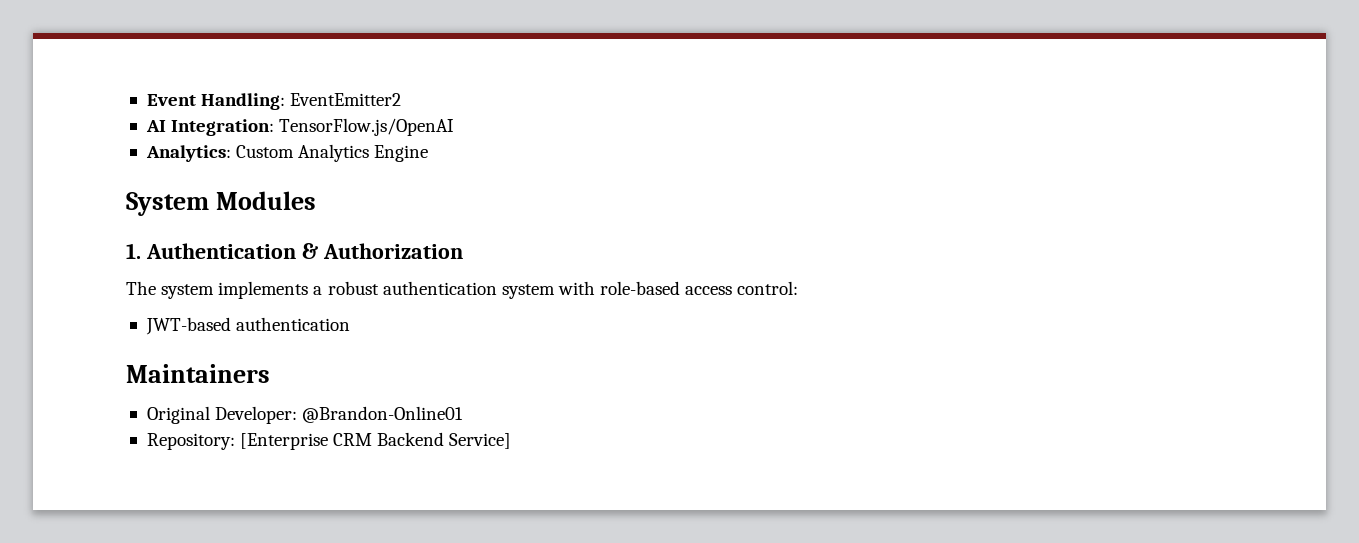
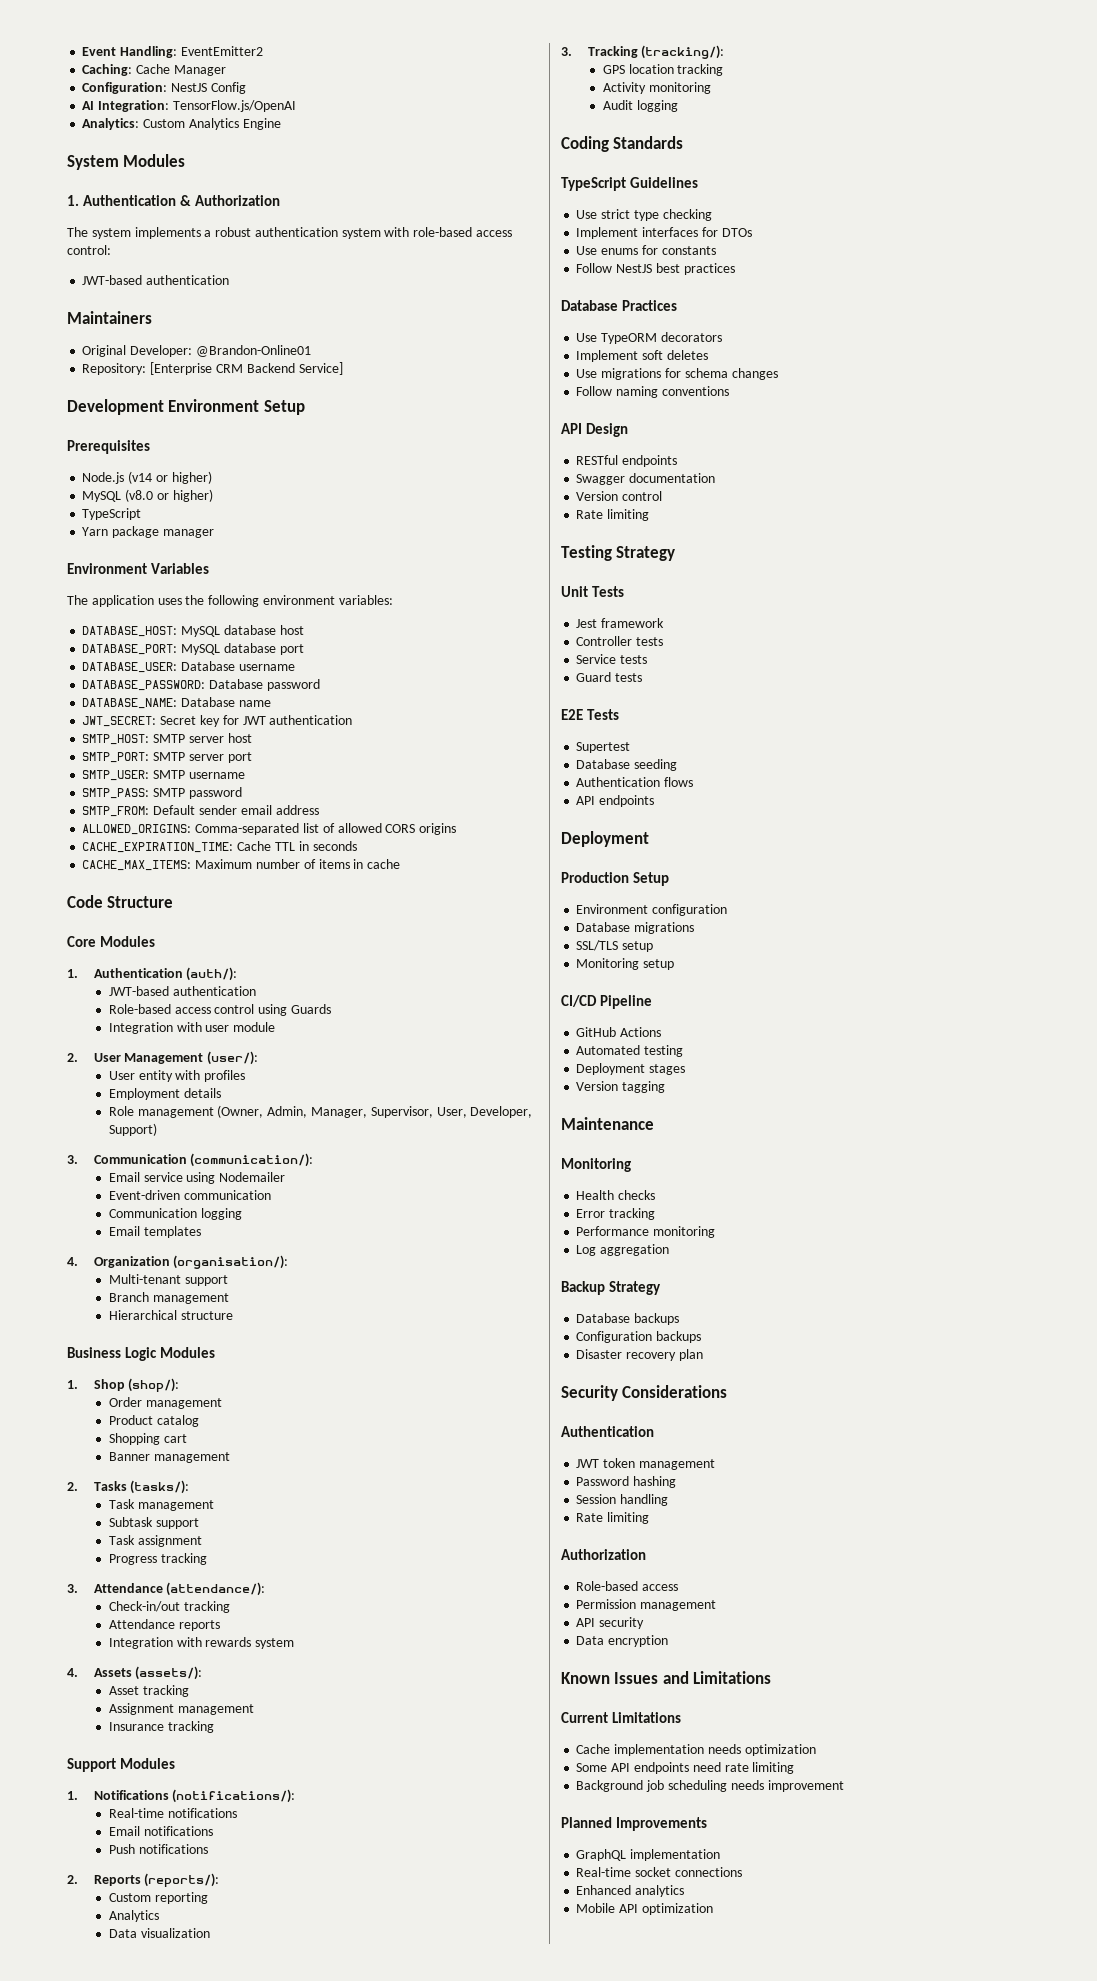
(402, 99) none -> [82,64,226,76] [82,82,246,94] // Caching: Cache Manager // Configuration: NestJS Config
(512, 441) none -> [67,399,305,415] [67,440,150,454] [82,471,212,484] [82,489,213,502] [82,508,142,520] [82,526,214,538] [67,563,210,574] [67,595,393,607] [82,625,304,637] [82,643,304,655] [82,661,295,673] [82,679,320,691] [82,697,271,709] [82,715,353,727] [82,733,252,745] [82,752,252,763] [82,770,245,781] [82,787,242,799] [82,805,319,817] [82,823,457,835] [82,841,357,853] [82,859,401,871] [67,895,174,908] [67,936,156,947] [67,967,238,981] [108,986,256,996] [108,1004,332,1016] [108,1022,276,1034] [67,1051,259,1065] [108,1070,246,1082] [108,1088,221,1100] [108,1105,533,1118] [108,1123,157,1136] [67,1153,314,1167] [108,1172,286,1184] [108,1190,271,1200] [108,1208,242,1220] [108,1226,201,1238] [67,1255,289,1269] [108,1274,228,1286] [108,1292,229,1304] [108,1310,233,1320] [67,1347,216,1361] [67,1378,180,1392] [108,1397,222,1409] [108,1415,199,1427] [108,1433,187,1445] [108,1452,230,1463] [67,1480,190,1494] [108,1499,214,1511] [108,1517,199,1529] [108,1535,202,1547] [108,1553,207,1565] [67,1582,266,1596] [108,1601,230,1613] [108,1619,220,1631] [108,1637,295,1649] [67,1666,203,1680] [108,1685,189,1697] [108,1703,254,1715] [108,1721,214,1733] [67,1758,176,1772] [67,1789,296,1803] [108,1808,237,1818] [108,1826,213,1836] [108,1844,208,1854] [67,1873,220,1887] [108,1892,208,1904] [108,1910,159,1922] [108,1928,210,1938] [561,45,725,59] [602,64,724,76] [602,82,711,94] [602,100,678,112] [561,136,684,152] [561,177,699,191] [576,209,712,221] [576,227,752,239] [576,245,716,255] [576,263,735,275] [561,300,678,311] [576,332,722,344] [576,350,708,362] [576,368,778,380] [576,386,729,398] [561,423,629,437] [576,455,678,467] [576,473,716,485] [576,491,663,501] [576,509,650,521] [561,545,676,561] [561,586,625,597] [576,618,665,628] [576,636,664,646] [576,654,648,664] [576,672,643,682] [561,709,620,720] [576,742,631,753] [576,759,678,771] [576,777,694,787] [576,795,655,807] [561,831,649,847] [561,872,670,886] [576,904,728,916] [576,922,695,934] [576,940,654,952] [576,958,675,970] [561,995,653,1009] [576,1027,662,1037] [576,1045,684,1057] [576,1063,686,1075] [576,1081,666,1093] [561,1117,654,1130] [561,1158,631,1172] [576,1190,656,1200] [576,1208,656,1220] [576,1226,716,1238] [576,1244,670,1256] [561,1281,662,1295] [576,1313,680,1325] [576,1331,702,1343] [576,1349,703,1361] [561,1385,728,1401] [561,1426,654,1437] [576,1458,715,1470] [576,1476,677,1488] [576,1494,669,1506] [576,1512,650,1524] [561,1549,646,1560] [576,1581,679,1591] [576,1599,717,1611] [576,1617,645,1629] [576,1635,669,1647] [561,1671,772,1684] [561,1712,682,1723] [576,1744,816,1756] [576,1762,795,1774] [576,1780,844,1792] [561,1817,708,1831] [576,1849,721,1861] [576,1867,742,1877] [576,1885,685,1897] [576,1903,713,1915] // Development Environment Setup // Prerequisites // Node.js (v14 or higher) // MySQL (v8.0 or higher) // TypeScript // Yarn package manager // Environment Variables // The application uses the following environment variables: // DATABASE_HOST: MySQL database host // DATABASE_PORT: MySQL database port // DATABASE_USER: Database username // DATABASE_PASSWORD: Database password // DATABASE_NAME: Database name // JWT_SECRET: Secret key for JWT authentication // SMTP_HOST: SMTP server host // SMTP_PORT: SMTP server port // SMTP_USER: SMTP username // SMTP_PASS: SMTP password // SMTP_FROM: Default sender email address // ALLOWED_ORIGINS: Comma-separated list of allowed CORS origins // CACHE_EXPIRATION_TIME: Cache TTL in seconds // CACHE_MAX_ITEMS: Maximum number of items in cache // Code Structure // Core Modules // 1. Authentication (auth/): // JWT-based authentication // Role-based access control using Guards // Integration with user module // 2. User Management (user/): // User entity with profiles // Employment details // Role management (Owner, Admin, Manager, Supervisor, User, Developer, Support) // 3. Communication (communication/): // Email service using Nodemailer // Event-driven communication // Communication logging // Email templates // 4. Organization (organisation/): // Multi-tenant support // Branch management // Hierarchical structure // Business Logic Modules // 1. Shop (shop/): // Order management // Product catalog // Shopping cart // Banner management // 2. Tasks (tasks/): // Task management // Subtask support // Task assignment // Progress tracking // 3. Attendance (attendance/): // Check-in/out tracking // Attendance reports // Integration with rewards system // 4. Assets (assets/): // Asset tracking // Assignment management // Insurance tracking // Support Modules // 1. Notifications (notifications/): // Real-time notifications // Email notifications // Push notifications // 2. Reports (reports/): // Custom reporting // Analytics // Data visualization // 3. Tracking (tracking/): // GPS location tracking // Activity monitoring // Audit logging // Coding Standards // TypeScript Guidelines // Use strict type checking // Implement interfaces for DTOs // Use enums for constants // Follow NestJS best practices // Database Practices // Use TypeORM decorators // Implement soft deletes // Use migrations for schema changes // Follow naming conventions // API Design // RESTful endpoints // Swagger documentation // Version control // Rate limiting // Testing Strategy // Unit Tests // Jest framework // Controller tests // Service tests // Guard tests // E2E Tests // Supertest // Database seeding // Authentication flows // API endpoints // Deployment // Production Setup // Environment configuration // Database migrations // SSL/TLS setup // Monitoring setup // CI/CD Pipeline // GitHub Actions // Automated testing // Deployment stages // Version tagging // Maintenance // Monitoring // Health checks // Error tracking // Performance monitoring // Log aggregation // Backup Strategy // Database backups // Configuration backups // Disaster recovery plan // Security Considerations // Authentication // JWT token management // Password hashing // Session handling // Rate limiting // Authorization // Role-based access // Permission management // API security // Data encryption // Known Issues and Limitations // Current Limitations // Cache implementation needs optimization // Some API endpoints need rate limiting // Background job scheduling needs improvement // Planned Improvements // GraphQL implementation // Real-time socket connections // Enhanced analytics // Mobile API optimization

